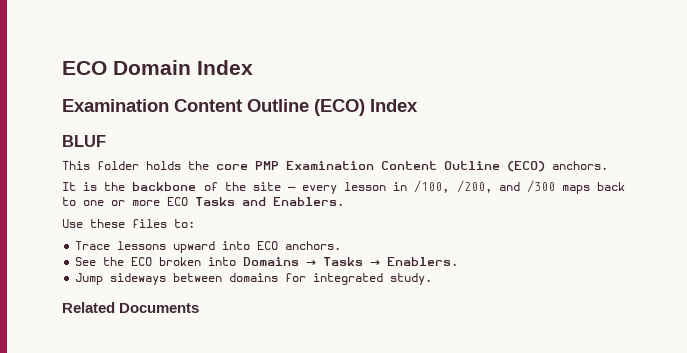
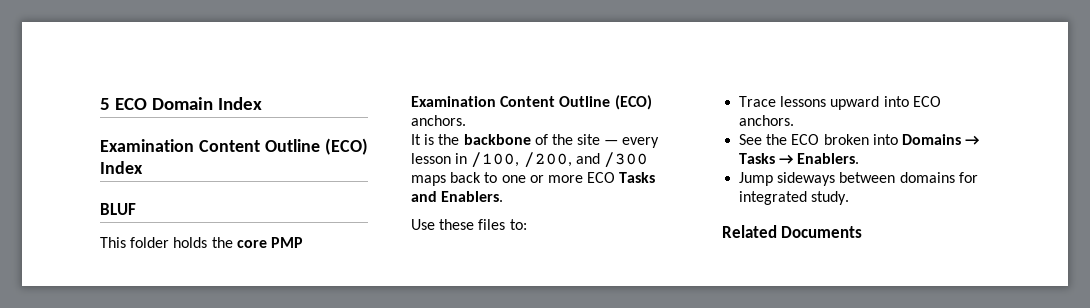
(62, 68) none -> [100,98,110,110] 5

